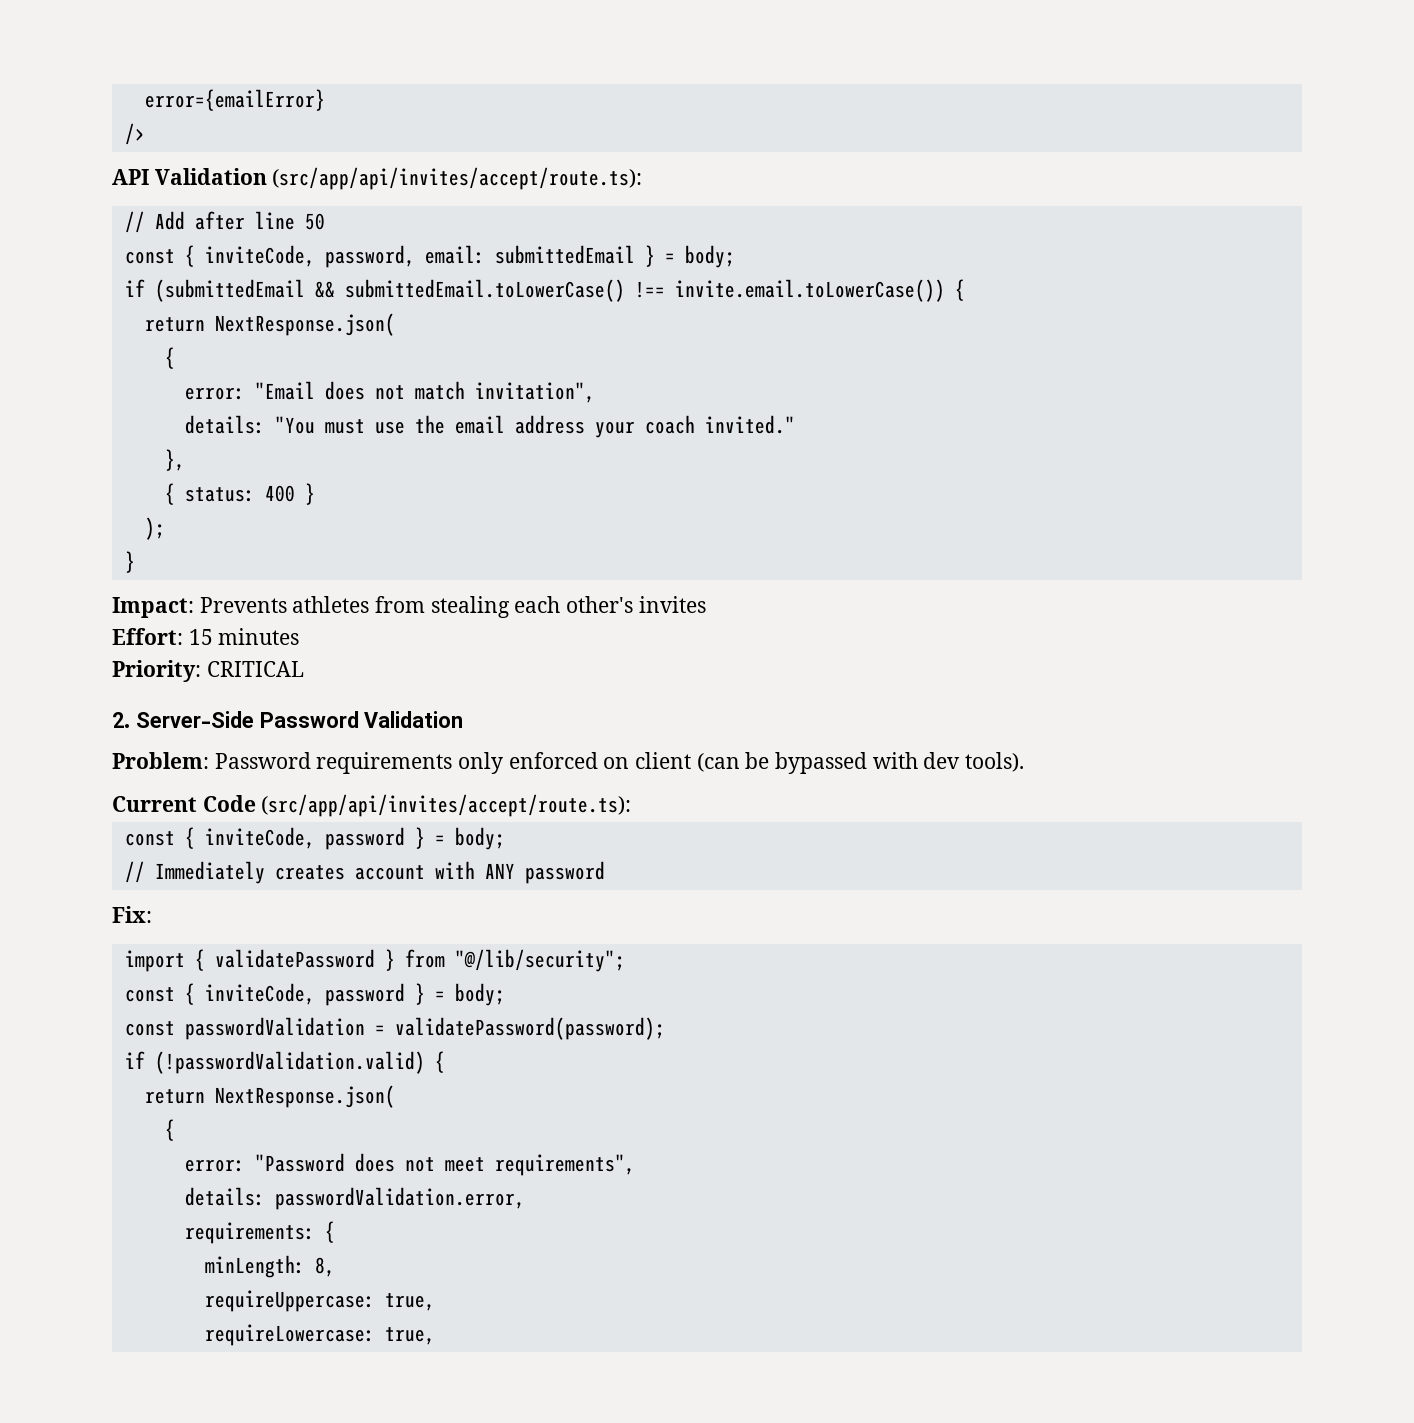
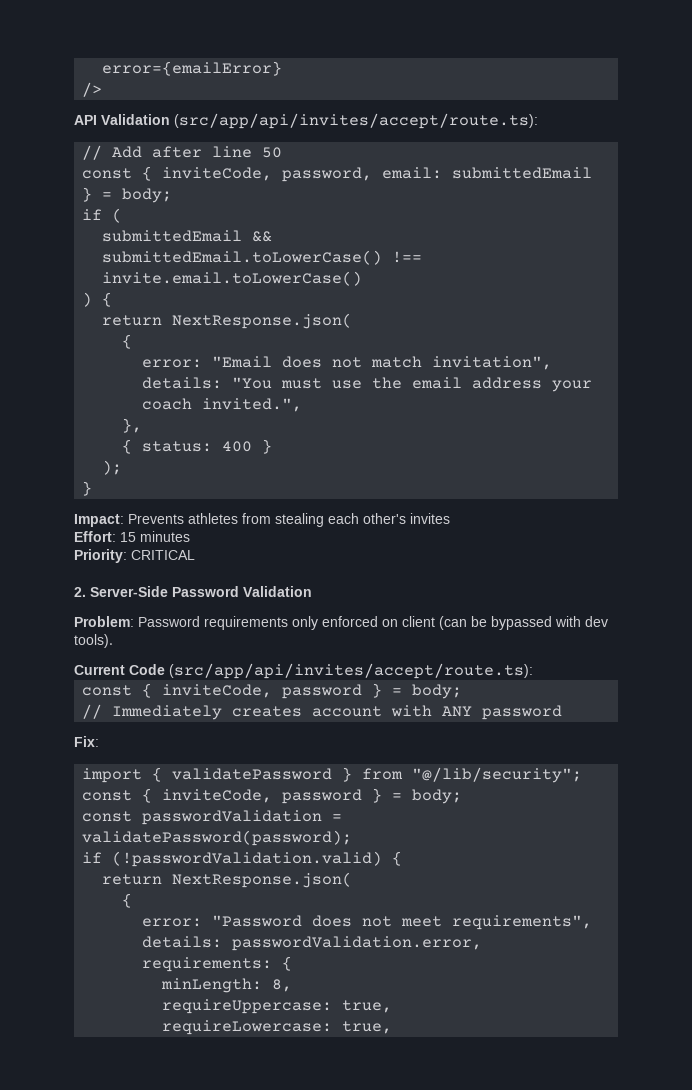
[154,279,305,302] (submittedEmail -> [112,208,123,223] [102,230,243,242] ( // submittedEmail
(335, 289) none -> (273, 236) //
[674,279,945,302] invite.email.toLowerCase()) -> [102,271,363,286] [82,292,93,307] invite.email.toLowerCase() // )
[704,415,795,434] invited." -> [202,398,303,412] invited.",

